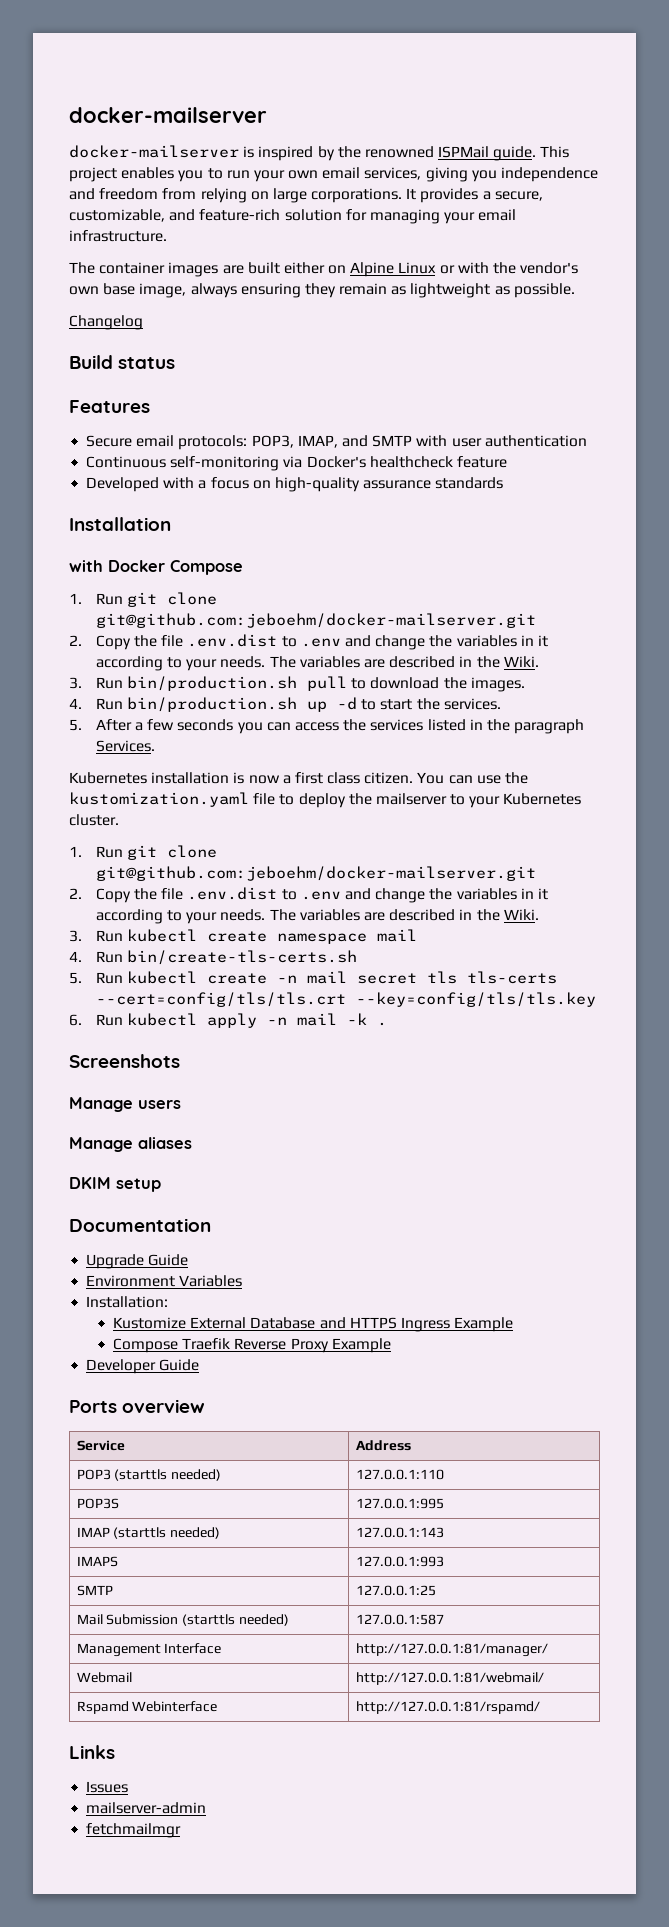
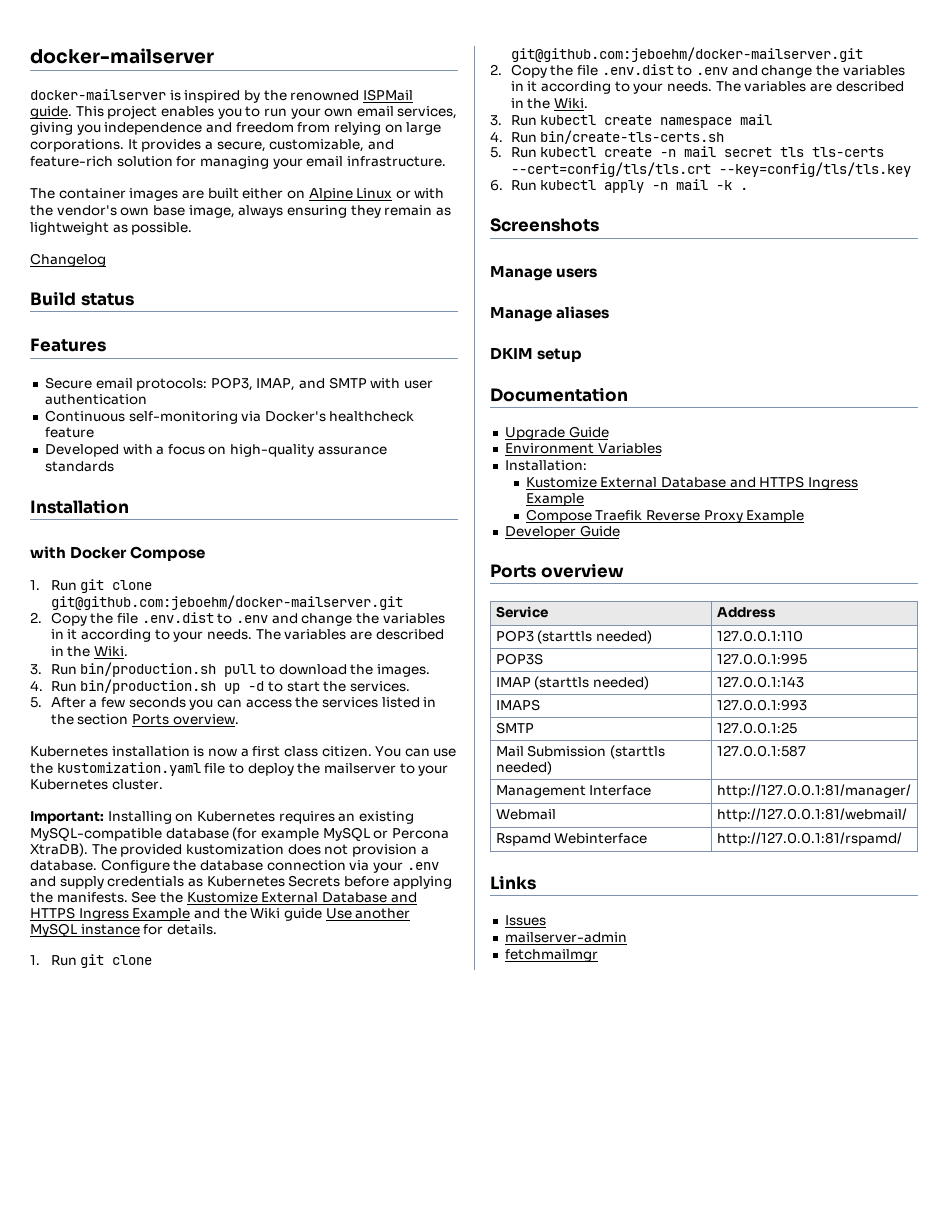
[514,719,585,734] [95,740,155,752] paragraph Services. -> [77,714,239,725] section Ports overview.
(119, 820) none -> [30,811,414,824] [30,827,449,841] [30,843,429,857] [30,859,439,873] [30,875,452,889] [30,891,417,903] [30,907,411,921] [30,923,217,937] // Important: Installing on Kubernetes requires an existing MySQL-compatible database (for example MySQL or Percona XtraDB). The provided kustomization does not provision a database. Configure the database connection via your .env and supply credentials as Kubernetes Secrets before applying the manifests. See the Kustomize External Database and HTTPS Ingress Example and the Wiki guide Use another MySQL instance for details.

